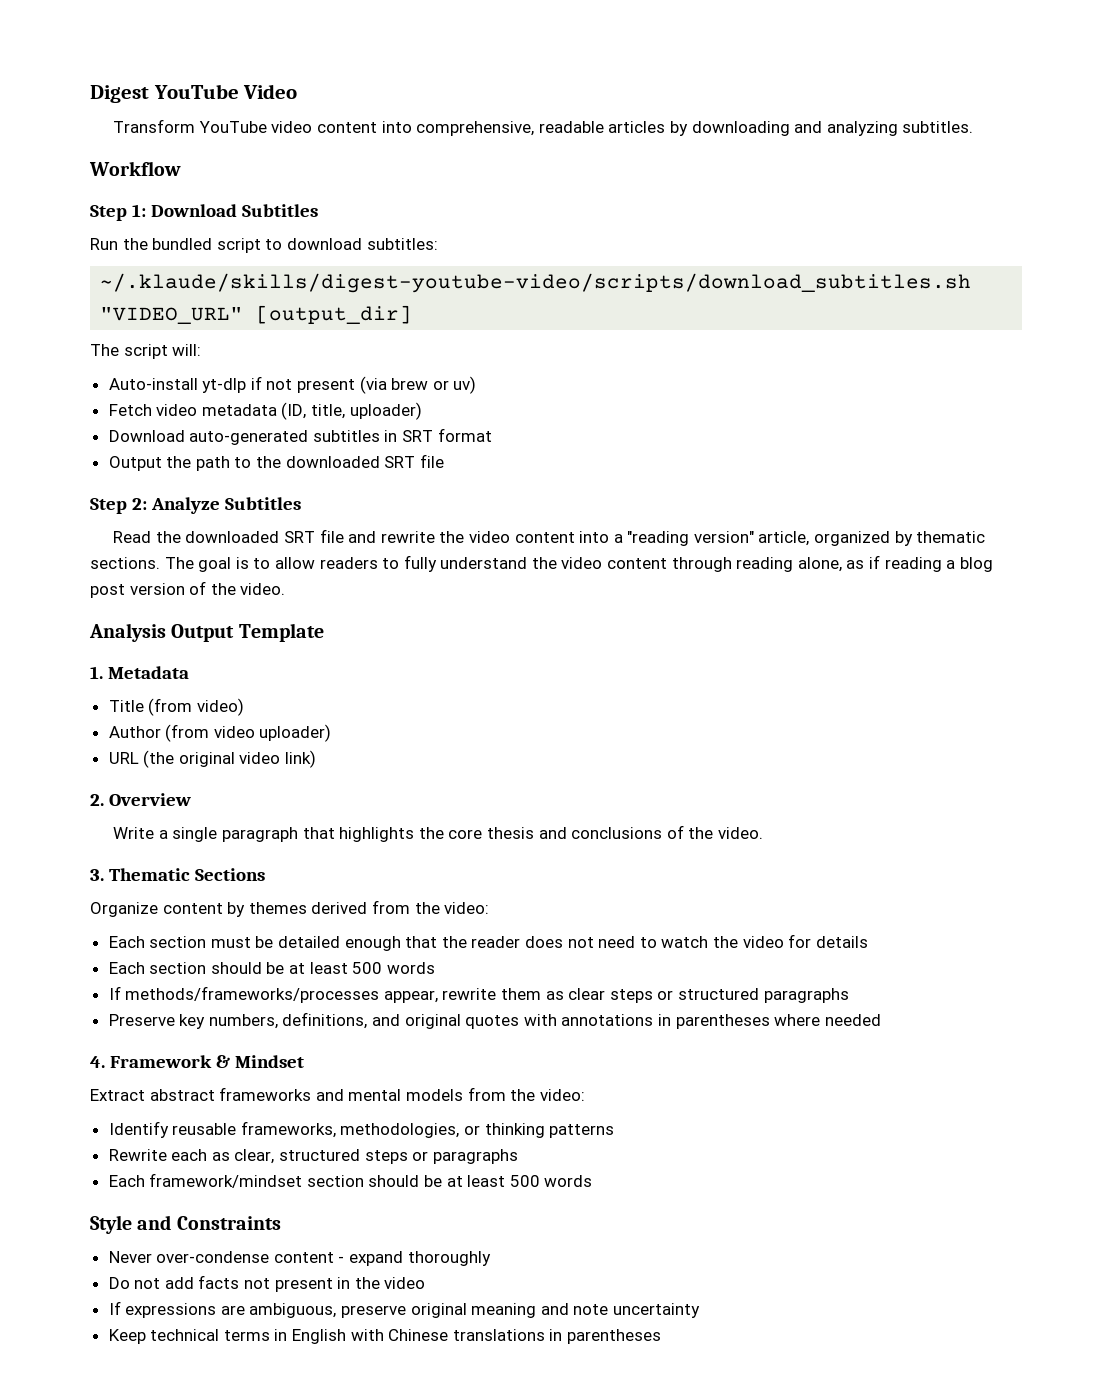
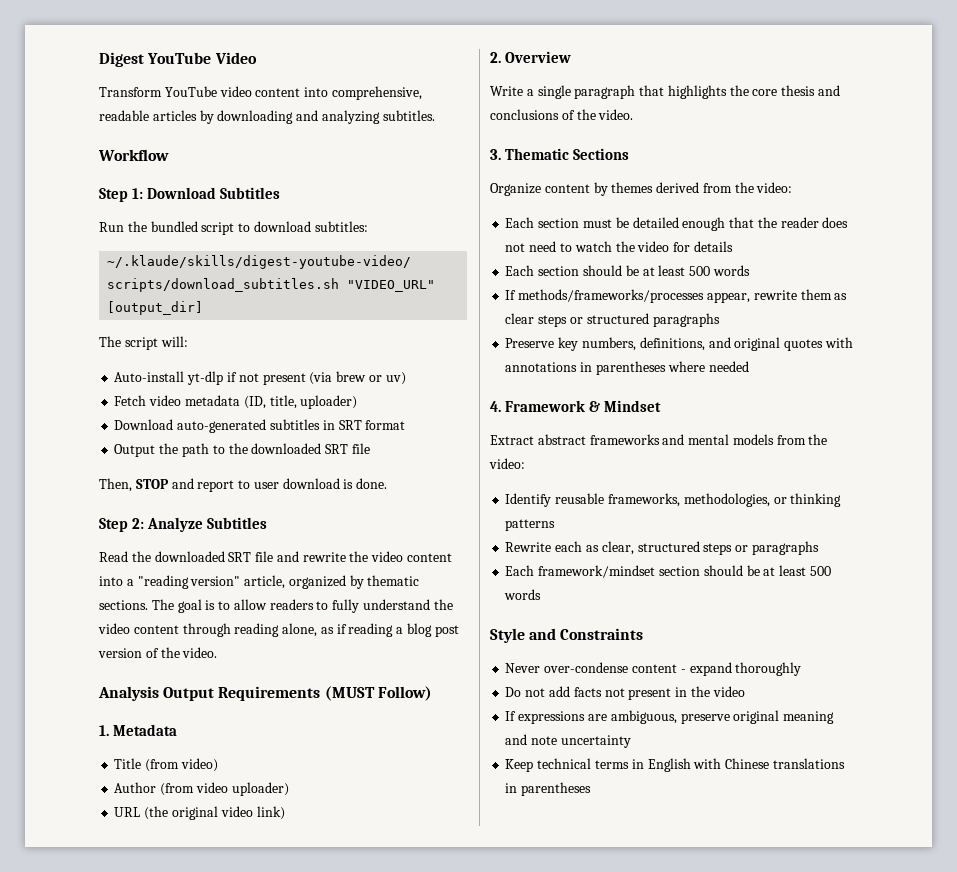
(444, 461) none -> [99,478,388,492] // Then, STOP and report to user download is done.
[238,623,324,642] Template -> [218,686,432,701] Requirements (MUST Follow)

